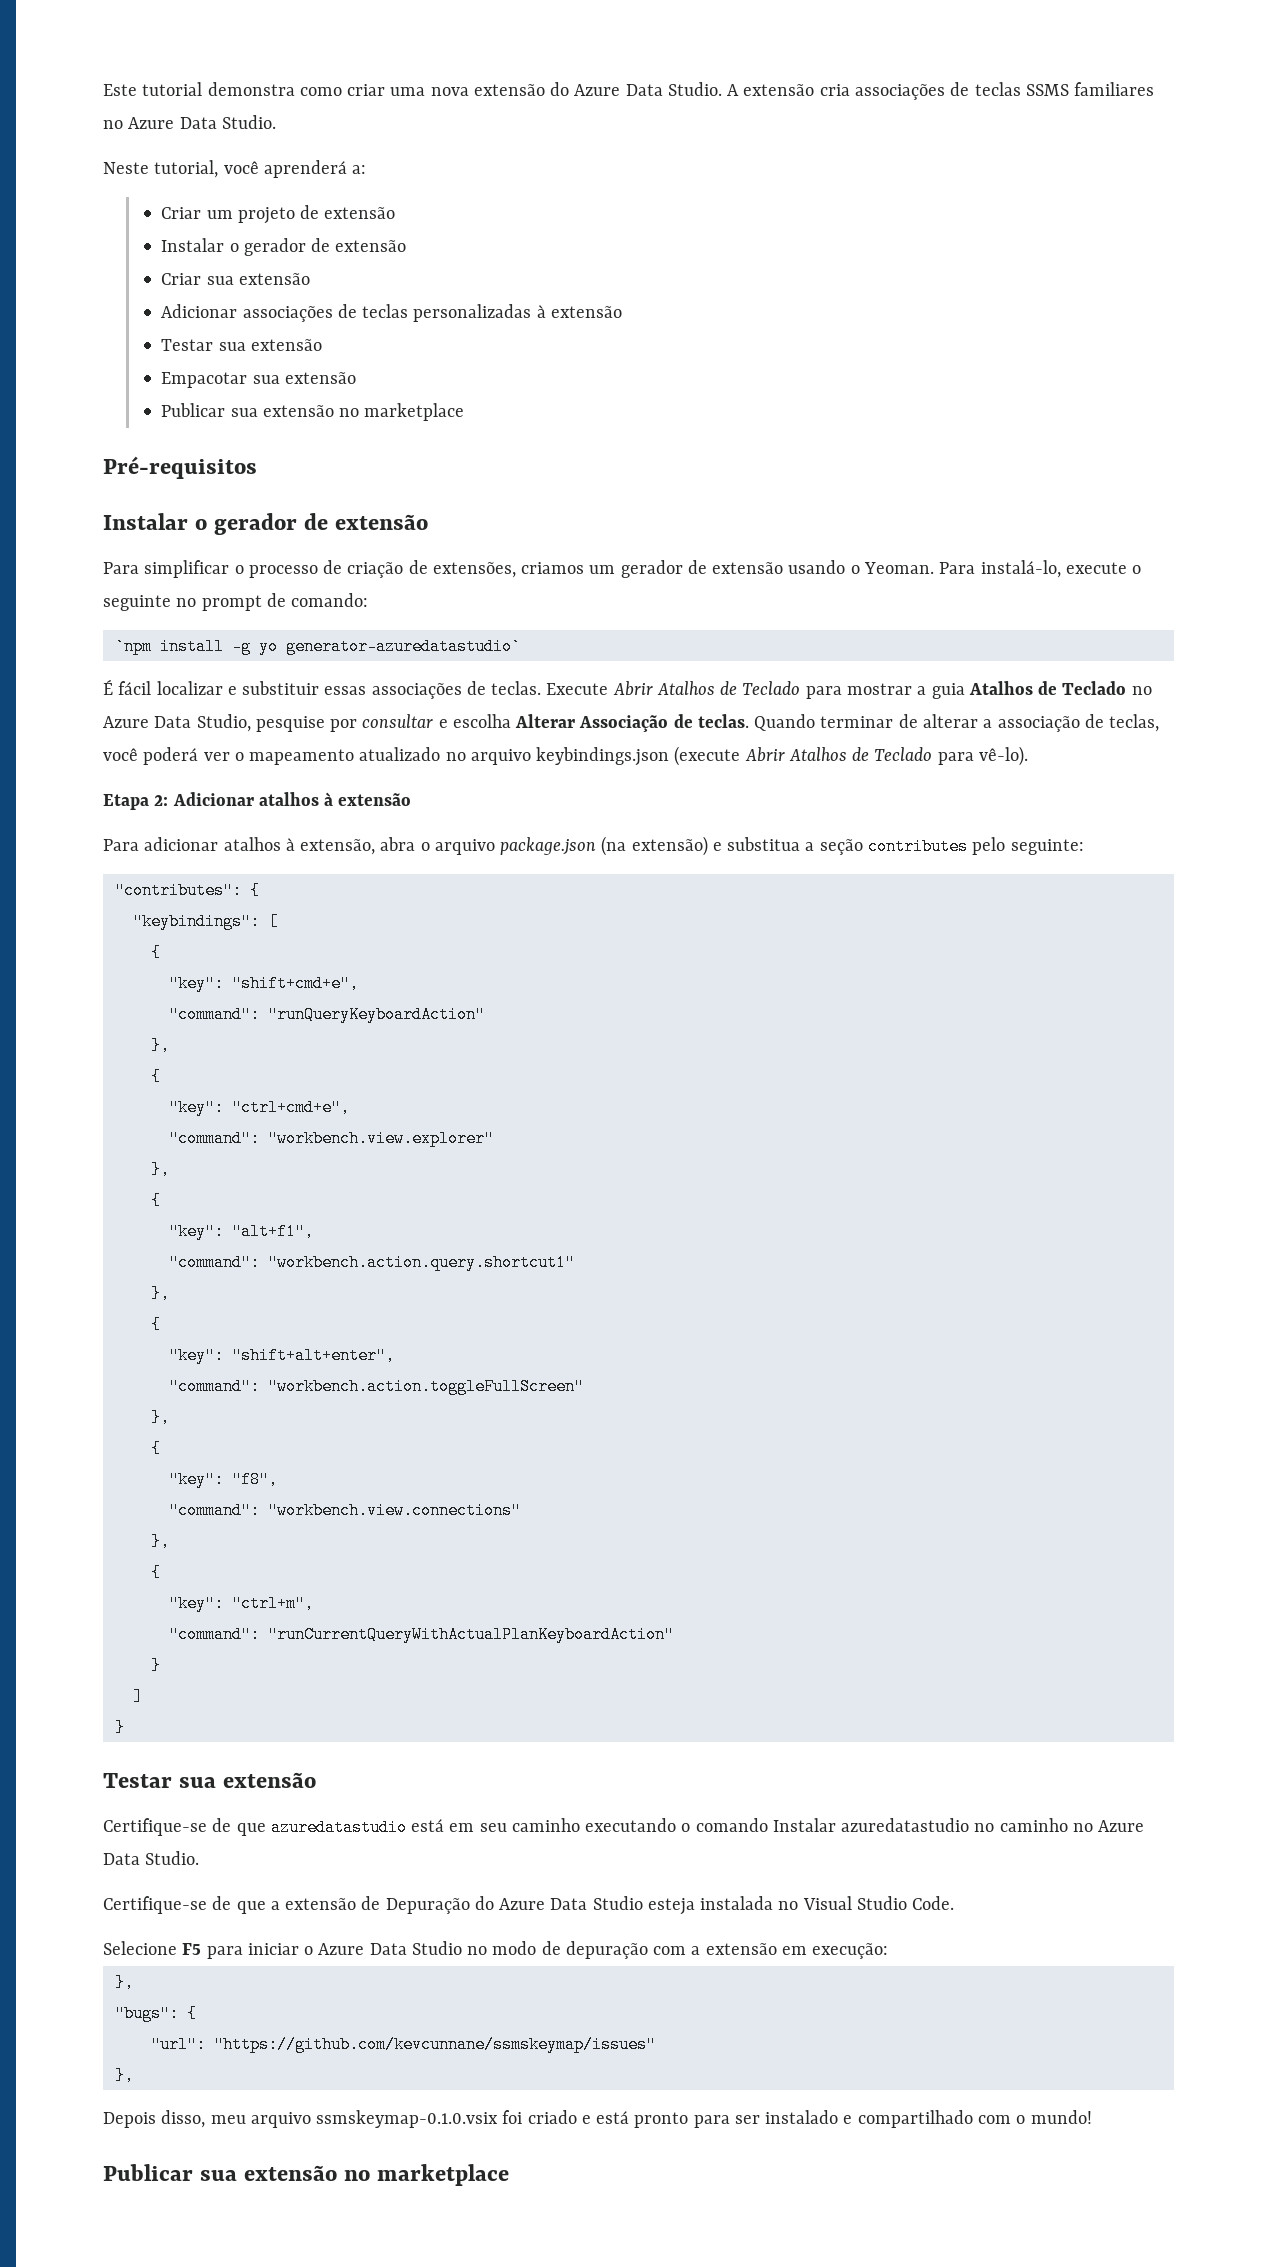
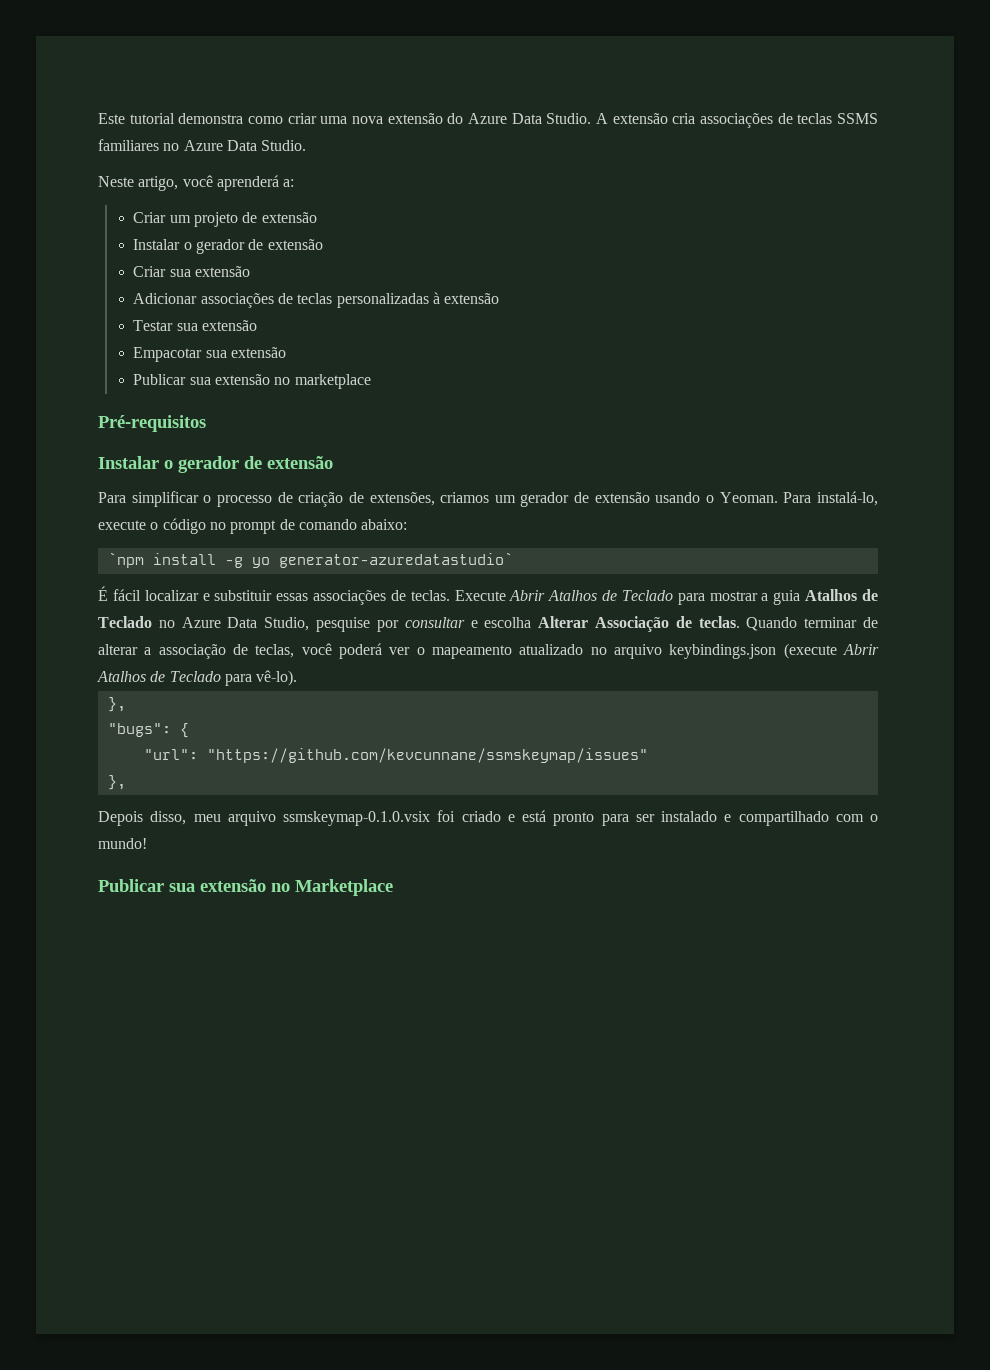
[154,160,219,178] tutorial, -> [138,176,179,191] artigo,
[103,595,171,611] seguinte -> [162,518,206,534] código
[291,593,369,607] comando: -> [298,519,408,530] comando abaixo:
[103,792,412,810] [103,836,1084,856] [114,882,260,899] [132,913,278,930] [150,944,161,961] [168,975,359,992] [168,1006,485,1023] [150,1037,170,1054] [150,1068,161,1085] [168,1099,350,1116] [168,1130,494,1147] [150,1161,170,1178] [150,1192,161,1209] [168,1223,314,1240] [168,1254,575,1271] [150,1285,170,1302] [150,1316,161,1333] [168,1347,395,1364] [168,1378,584,1395] [150,1409,170,1426] [150,1440,161,1457] [168,1471,278,1488] [168,1502,521,1519] [150,1533,170,1550] [150,1564,161,1581] [168,1595,314,1612] [168,1626,674,1643] [150,1657,161,1674] [132,1688,143,1705] [114,1719,125,1736] [103,1772,317,1788] [103,1818,1145,1836] [103,1851,200,1865] [103,1896,955,1915] [103,1941,889,1959] // Etapa 2: Adicionar atalhos à extensão // Para adicionar atalhos à extensão, abra o arquivo package.json (na extensão) e substitua a seção contributes pelo seguinte: // "contributes": { // "keybindings": [ // { // "key": "shift+cmd+e", // "command": "runQueryKeyboardAction" // }, // { // "key": "ctrl+cmd+e", // "command": "workbench.view.explorer" // }, // { // "key": "alt+f1", // "command": "workbench.action.query.shortcut1" // }, // { // "key": "shift+alt+enter", // "command": "workbench.action.toggleFullScreen" // }, // { // "key": "f8", // "command": "workbench.view.connections" // }, // { // "key": "ctrl+m", // "command": "runCurrentQueryWithActualPlanKeyboardAction" // } // ] // } // Testar sua extensão // Certifique-se de que azuredatastudio está em seu caminho executando o comando Instalar azuredatastudio no caminho no Azure Data Studio. // Certifique-se de que a extensão de Depuração do Azure Data Studio esteja instalada no Visual Studio Code. // Selecione F5 para iniciar o Azure Data Studio no modo de depuração com a extensão em execução: -> (298, 678) none
[377,2164,510,2186] marketplace -> [295,879,393,896] Marketplace

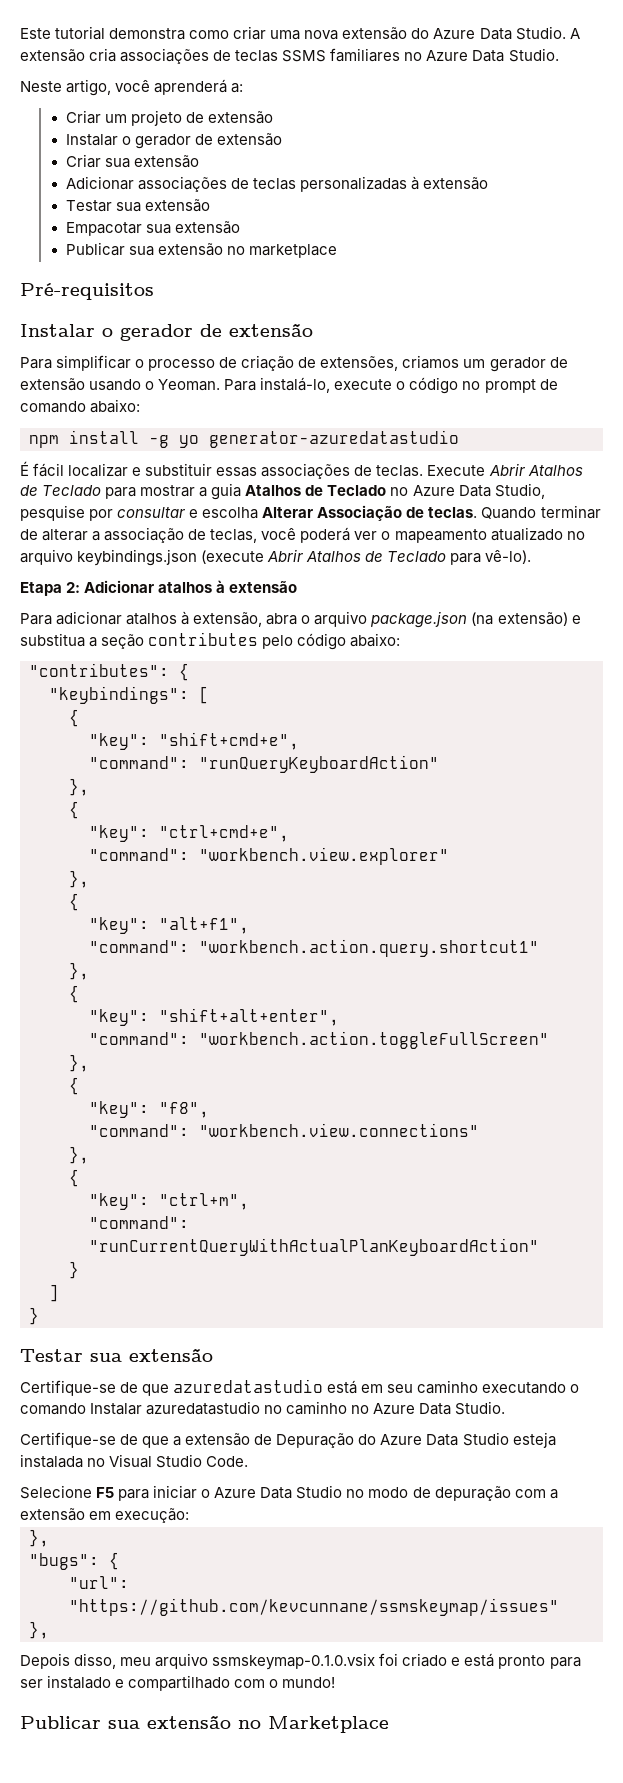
[107,552,144,568] `npm -> [29,435,59,448] npm
[278,552,513,568] generator-azuredatastudio` -> [209,430,459,448] generator-azuredatastudio
(298, 678) none -> [20,580,298,596] [20,611,581,628] [20,632,401,650] [29,663,189,681] [49,686,209,704] [69,709,79,727] [89,732,299,750] [89,755,439,773] [69,778,89,796] [69,801,79,819] [89,825,289,842] [89,847,449,865] [69,870,89,888] [69,893,79,911] [89,917,249,934] [89,939,539,957] [69,962,89,980] [69,985,79,1003] [89,1008,339,1026] [89,1031,549,1049] [69,1054,89,1072] [69,1077,79,1095] [89,1101,209,1118] [89,1123,479,1137] [69,1146,89,1164] [69,1169,79,1187] [89,1193,249,1210] [89,1216,189,1229] [89,1238,539,1256] [69,1261,79,1279] [49,1284,59,1302] [29,1307,39,1325] [20,1348,213,1362] [20,1379,580,1396] [20,1401,506,1415] [20,1432,556,1448] [20,1454,249,1468] [20,1485,558,1501] [20,1508,190,1523] // Etapa 2: Adicionar atalhos à extensão // Para adicionar atalhos à extensão, abra o arquivo package.json (na extensão) e substitua a seção contributes pelo código abaixo: // "contributes": { // "keybindings": [ // { // "key": "shift+cmd+e", // "command": "runQueryKeyboardAction" // }, // { // "key": "ctrl+cmd+e", // "command": "workbench.view.explorer" // }, // { // "key": "alt+f1", // "command": "workbench.action.query.shortcut1" // }, // { // "key": "shift+alt+enter", // "command": "workbench.action.toggleFullScreen" // }, // { // "key": "f8", // "command": "workbench.view.connections" // }, // { // "key": "ctrl+m", // "command": "runCurrentQueryWithActualPlanKeyboardAction" // } // ] // } // Testar sua extensão // Certifique-se de que azuredatastudio está em seu caminho executando o comando Instalar azuredatastudio no caminho no Azure Data Studio. // Certifique-se de que a extensão de Depuração do Azure Data Studio esteja instalada no Visual Studio Code. // Selecione F5 para iniciar o Azure Data Studio no modo de depuração com a extensão em execução:

